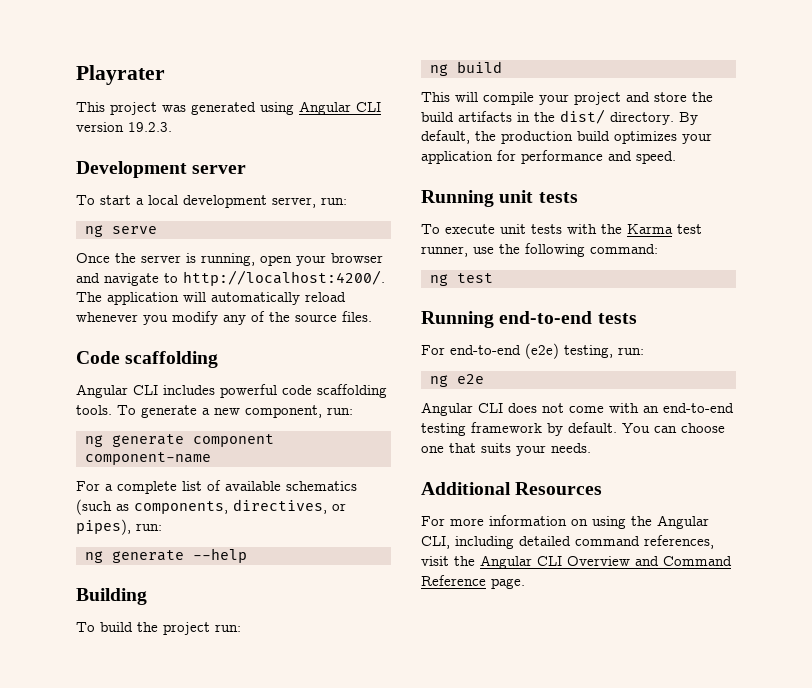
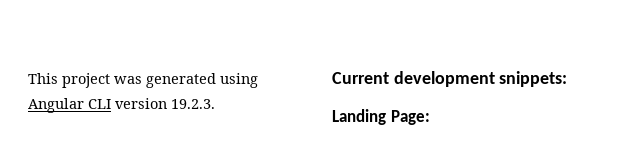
[76,65,165,85] Playrater // -> (28, 78) none
[76,161,247,178] [76,195,347,208] [84,225,157,237] [76,253,383,266] [76,270,385,286] [76,292,346,305] [76,311,372,325] [76,351,219,368] [76,384,387,398] [76,405,353,418] [84,434,274,447] [84,452,211,465] [76,480,357,494] [76,499,346,515] [76,519,162,535] [84,548,247,563] [76,588,147,605] [76,622,241,635] [429,61,502,76] [421,92,713,105] [421,109,698,125] [421,130,712,144] [421,150,676,164] [421,190,578,207] [421,224,702,234] [421,243,658,257] [429,273,493,286] [421,311,637,328] [421,343,644,359] [429,374,484,387] [421,402,734,416] [421,422,725,436] [421,443,591,456] [421,482,603,495] [421,515,709,529] [421,535,714,549] [421,555,732,569] [421,575,525,589] Development server // To start a local development server, run: // ng serve // Once the server is running, open your browser and navigate to http://localhost:4200/. The application will automatically reload whenever you modify any of the source files. // Code scaffolding // Angular CLI includes powerful code scaffolding tools. To generate a new component, run: // ng generate component component-name // For a complete list of available schematics (such as components, directives, or pipes), run: // ng generate --help // Building // To build the project run: // ng build // This will compile your project and store the build artifacts in the dist/ directory. By default, the production build optimizes your application for performance and speed. // Running unit tests // To execute unit tests with the Karma test runner, use the following command: // ng test // Running end-to-end tests // For end-to-end (e2e) testing, run: // ng e2e // Angular CLI does not come with an end-to-end testing framework by default. You can choose one that suits your needs. // Additional Resources // For more information on using the Angular CLI, including detailed command references, visit the Angular CLI Overview and Command Reference page. -> [332,71,568,87] [332,109,430,125] Current development snippets: // Landing Page:

